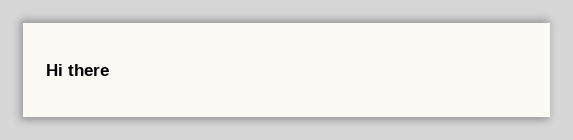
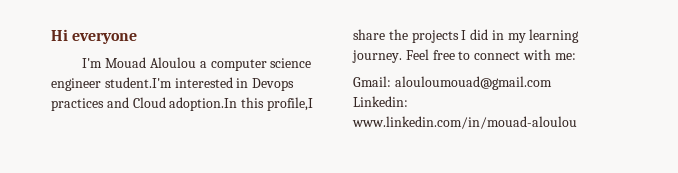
[68,64,109,76] there -> [72,32,138,44] [82,57,312,71] [51,77,295,91] [51,97,313,111] [353,29,580,43] [352,49,576,63] [353,76,552,90] [353,96,408,107] [352,116,577,129] everyone // I'm Mouad Aloulou a computer science engineer student.I'm interested in Devops practices and Cloud adoption.In this profile,I share the projects I did in my learning journey. Feel free to connect with me: // Gmail: alouloumouad@gmail.com // Linkedin: www.linkedin.com/in/mouad-aloulou

